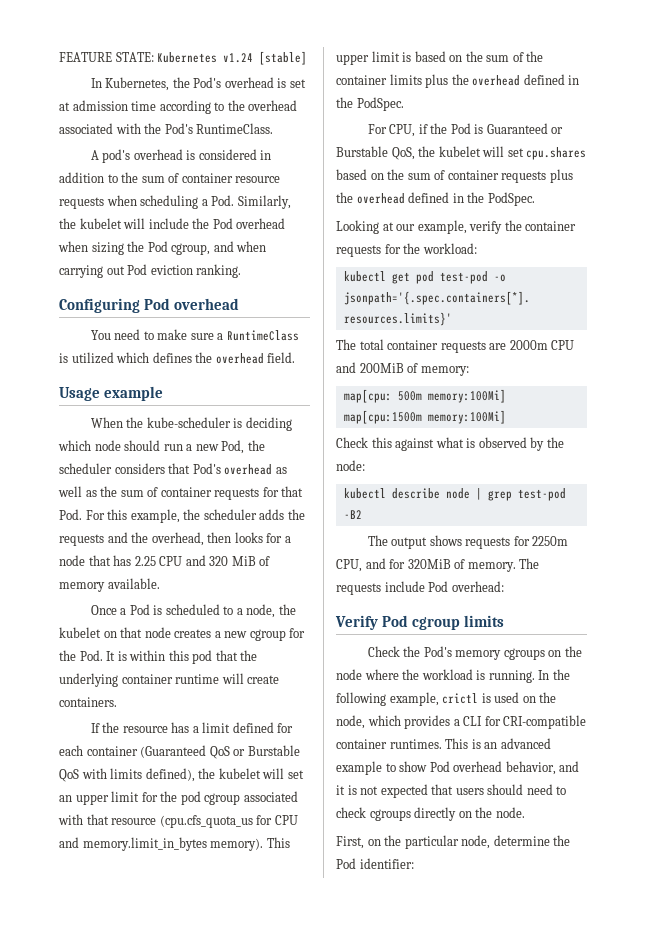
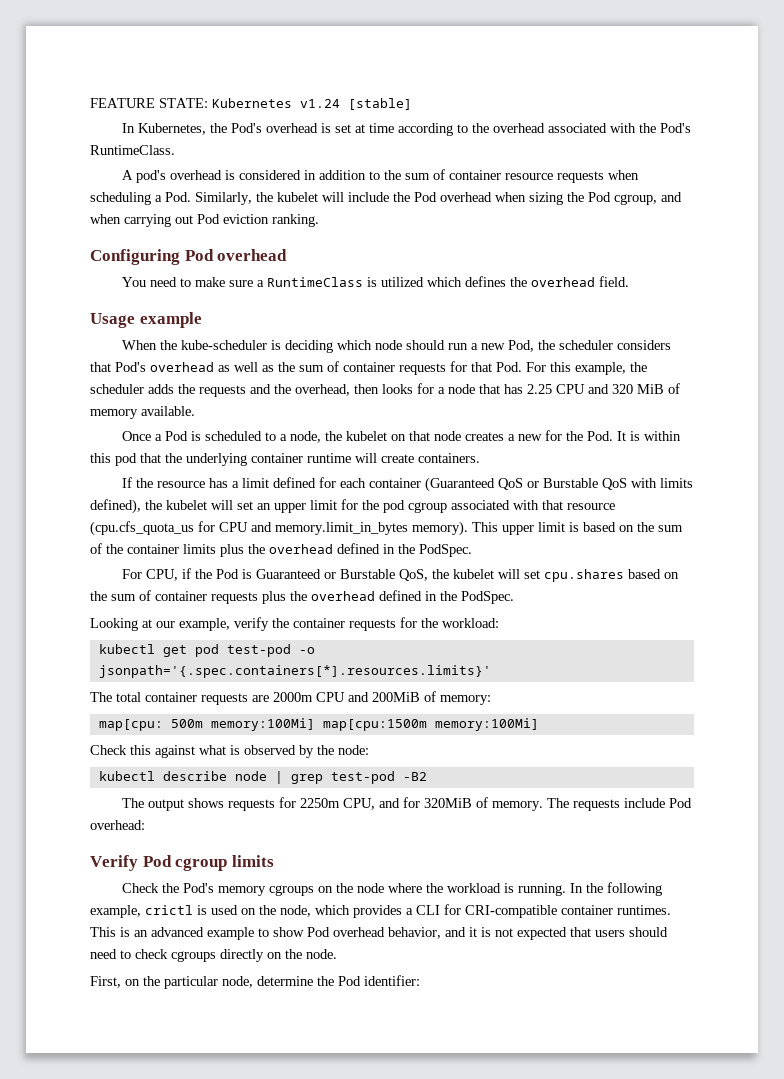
[72,100,128,111] admission -> (366, 128) none
[249,629,286,641] cgroup -> (543, 437) none

